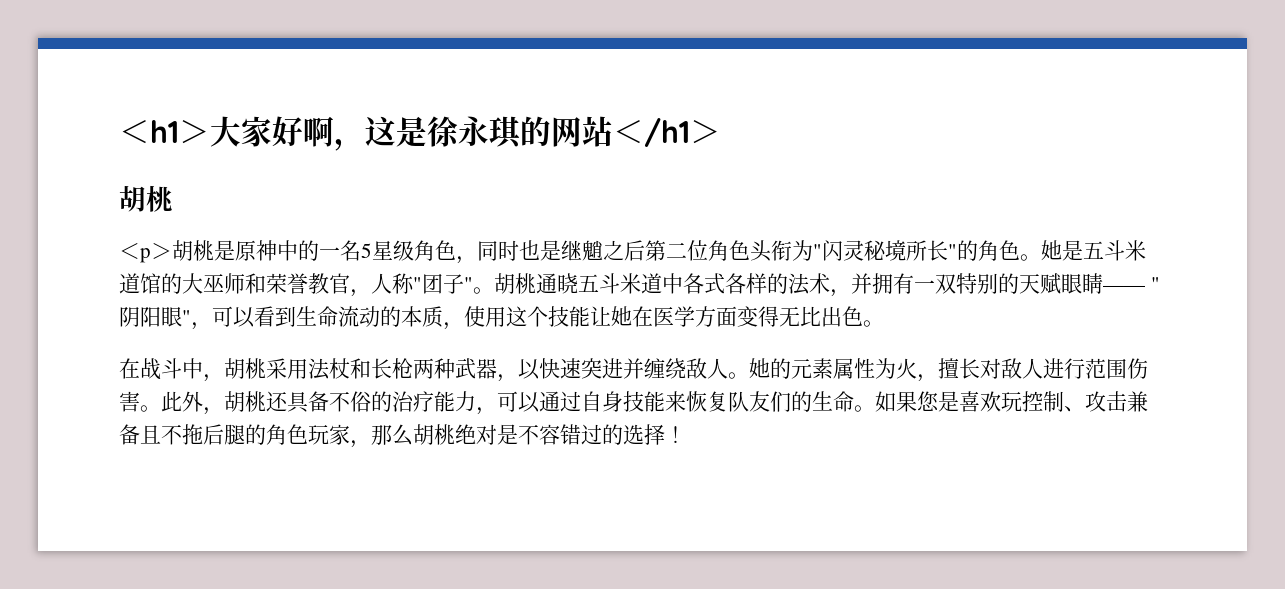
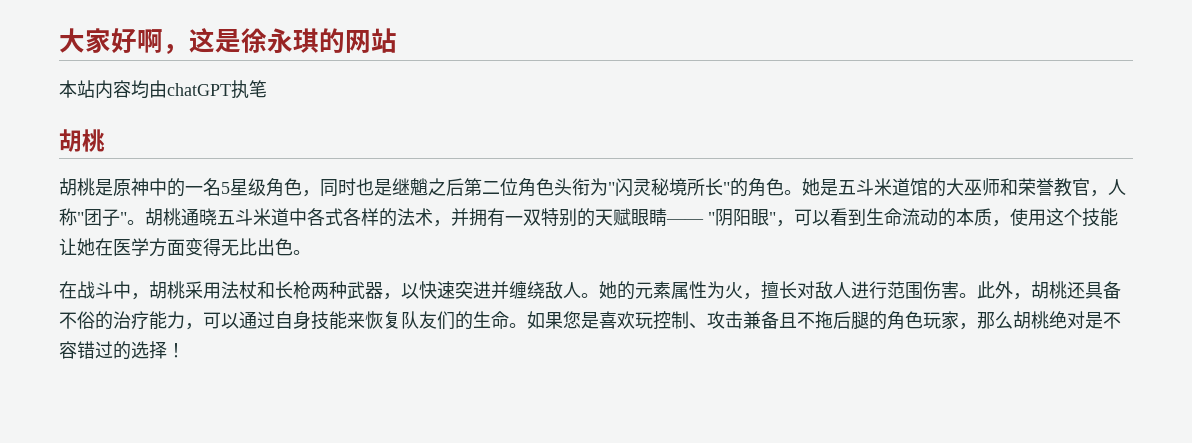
[119,120,210,144] ＜h1＞ -> (59, 40) none
[613,118,721,147] ＜/h1＞ -> [59,80,267,99] // 本站内容均由chatGPT执笔
[119,243,172,263] ＜p＞ -> (105, 140) none

